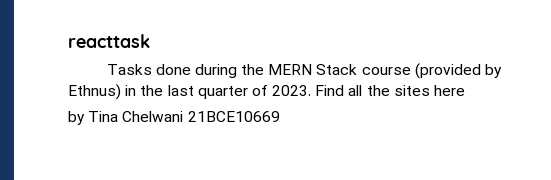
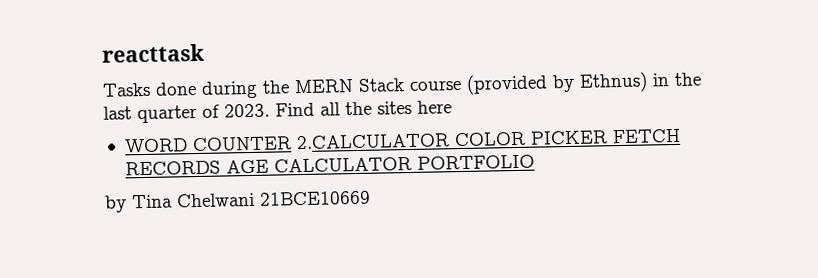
(466, 90) none -> [123,128,681,153] [124,154,535,176] // WORD COUNTER 2.CALCULATOR COLOR PICKER FETCH RECORDS AGE CALCULATOR PORTFOLIO

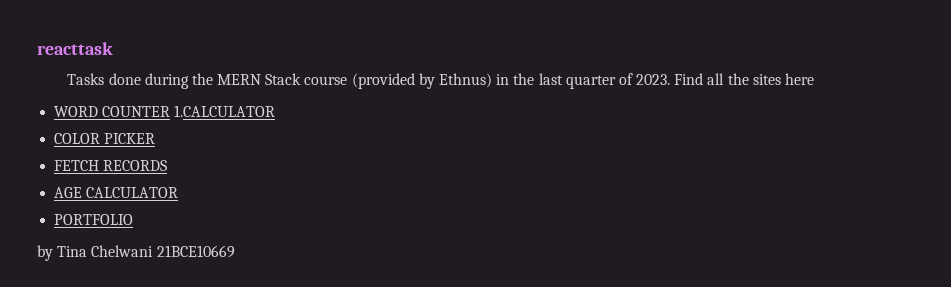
[295,133,450,150] 2.CALCULATOR -> [174,105,276,117] 1.CALCULATOR //
(608, 137) none -> (156, 138) //
(221, 168) none -> (168, 165) //
(412, 164) none -> (179, 192) //

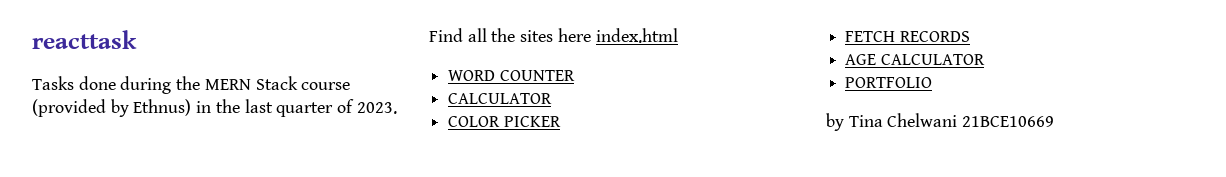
(815, 79) none -> [595,28,678,43] index.html
[174,105,276,117] 1.CALCULATOR -> [448,93,553,104] // CALCULATOR

